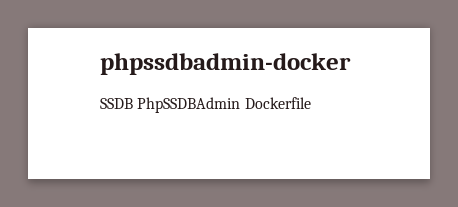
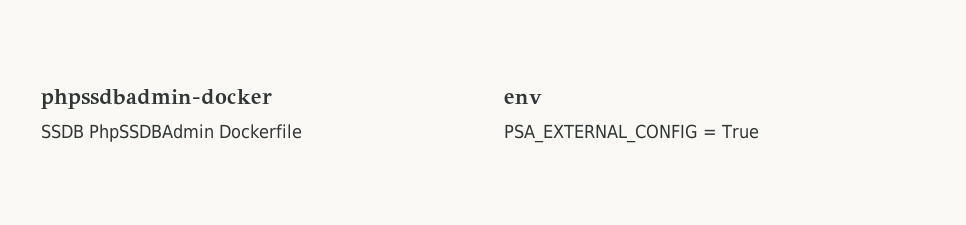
(311, 103) none -> [504,93,542,104] [504,124,759,143] // env // PSA_EXTERNAL_CONFIG = True

